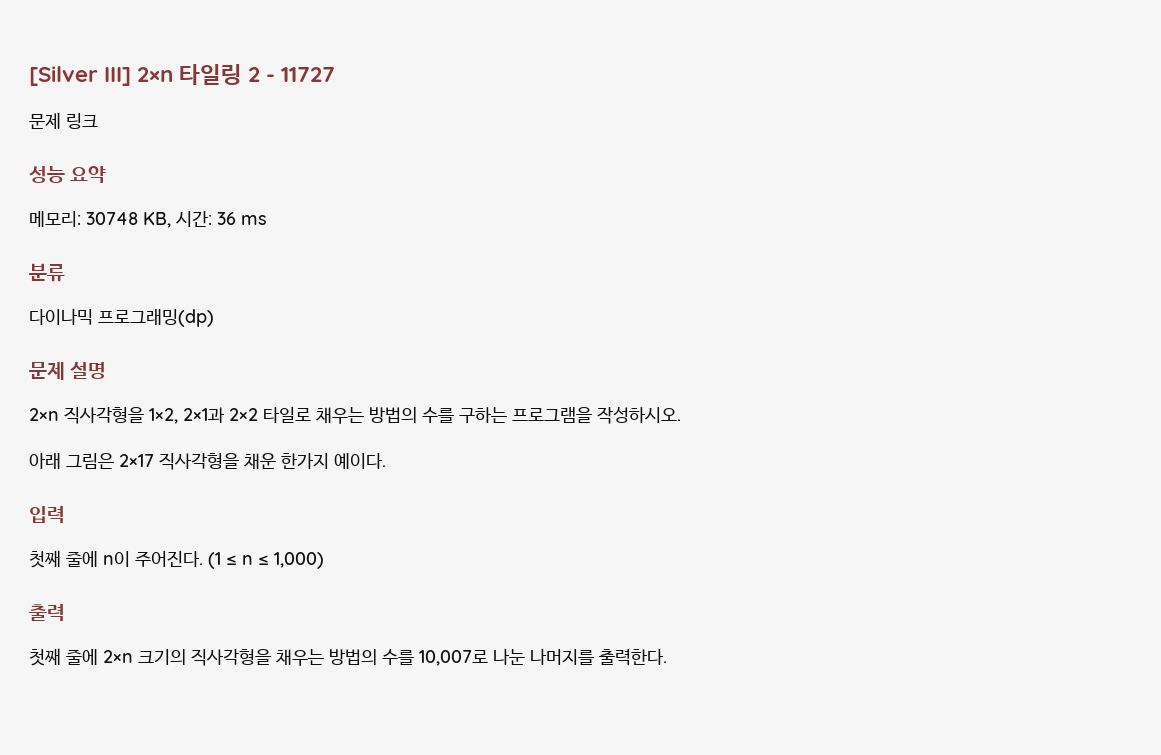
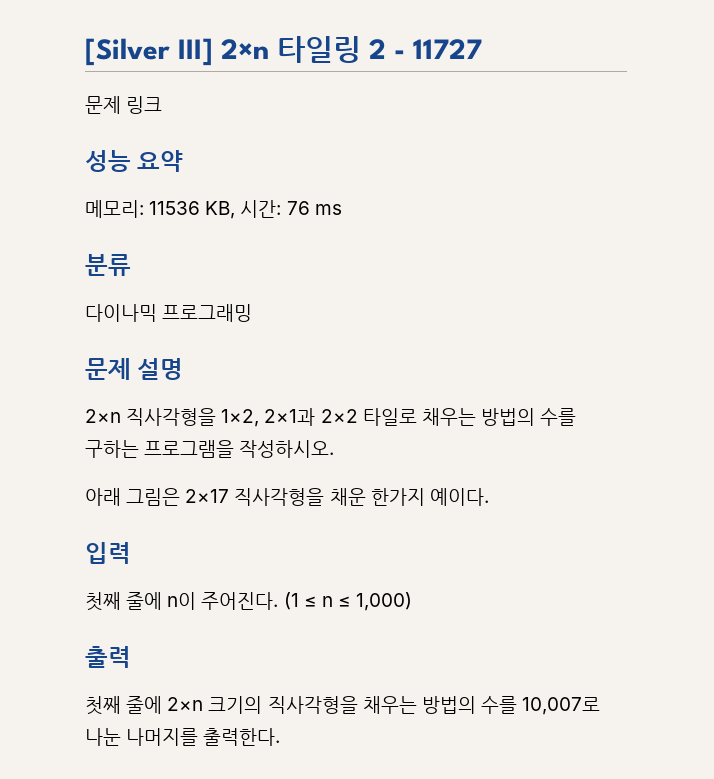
[86,212,138,225] 30748 -> [149,201,201,215] 11536
[217,212,236,225] 36 -> [286,201,310,215] 76
[98,309,214,327] 프로그래밍(dp) -> [162,304,253,322] 프로그래밍

